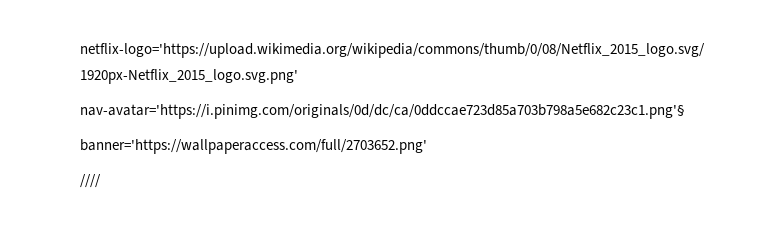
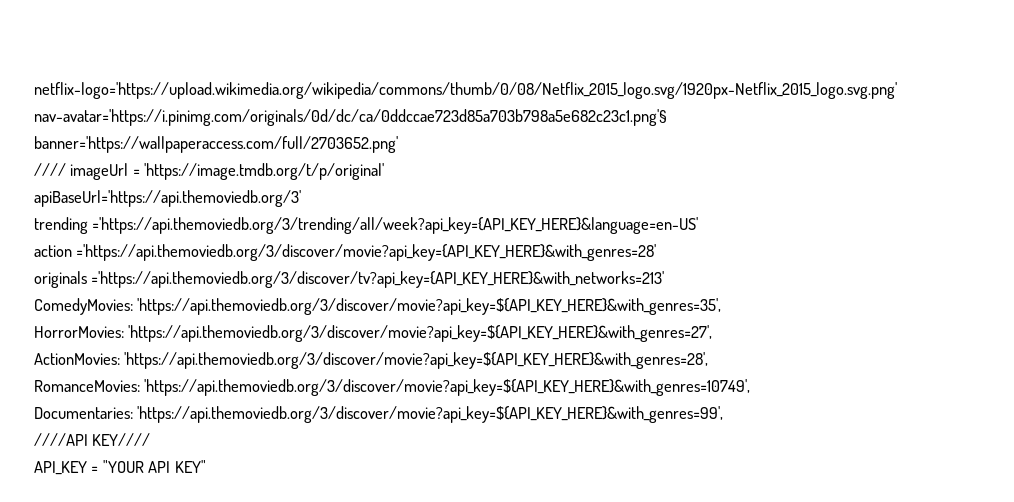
(101, 181) none -> [70,163,385,180] [34,190,301,207] [34,217,699,234] [34,244,657,261] [34,271,665,288] [34,298,722,315] [34,325,713,342] [34,352,709,369] [34,379,751,396] [34,406,724,423] [34,433,151,446] [34,460,206,475] imageUrl = 'https://image.tmdb.org/t/p/original' // apiBaseUrl='https://api.themoviedb.org/3' // trending ='https://api.themoviedb.org/3/trending/all/week?api_key={API_KEY_HERE}&language=en-US' // action ='https://api.themoviedb.org/3/discover/movie?api_key={API_KEY_HERE}&with_genres=28' // originals ='https://api.themoviedb.org/3/discover/tv?api_key={API_KEY_HERE}&with_networks=213' // ComedyMovies: 'https://api.themoviedb.org/3/discover/movie?api_key=${API_KEY_HERE}&with_genres=35', // HorrorMovies: 'https://api.themoviedb.org/3/discover/movie?api_key=${API_KEY_HERE}&with_genres=27', // ActionMovies: 'https://api.themoviedb.org/3/discover/movie?api_key=${API_KEY_HERE}&with_genres=28', // RomanceMovies: 'https://api.themoviedb.org/3/discover/movie?api_key=${API_KEY_HERE}&with_genres=10749', // Documentaries: 'https://api.themoviedb.org/3/discover/movie?api_key=${API_KEY_HERE}&with_genres=99', // ////API KEY//// // API_KEY = "YOUR API KEY"

